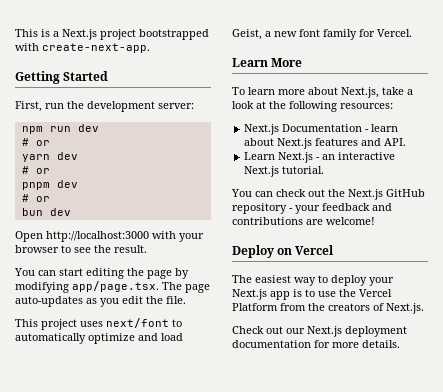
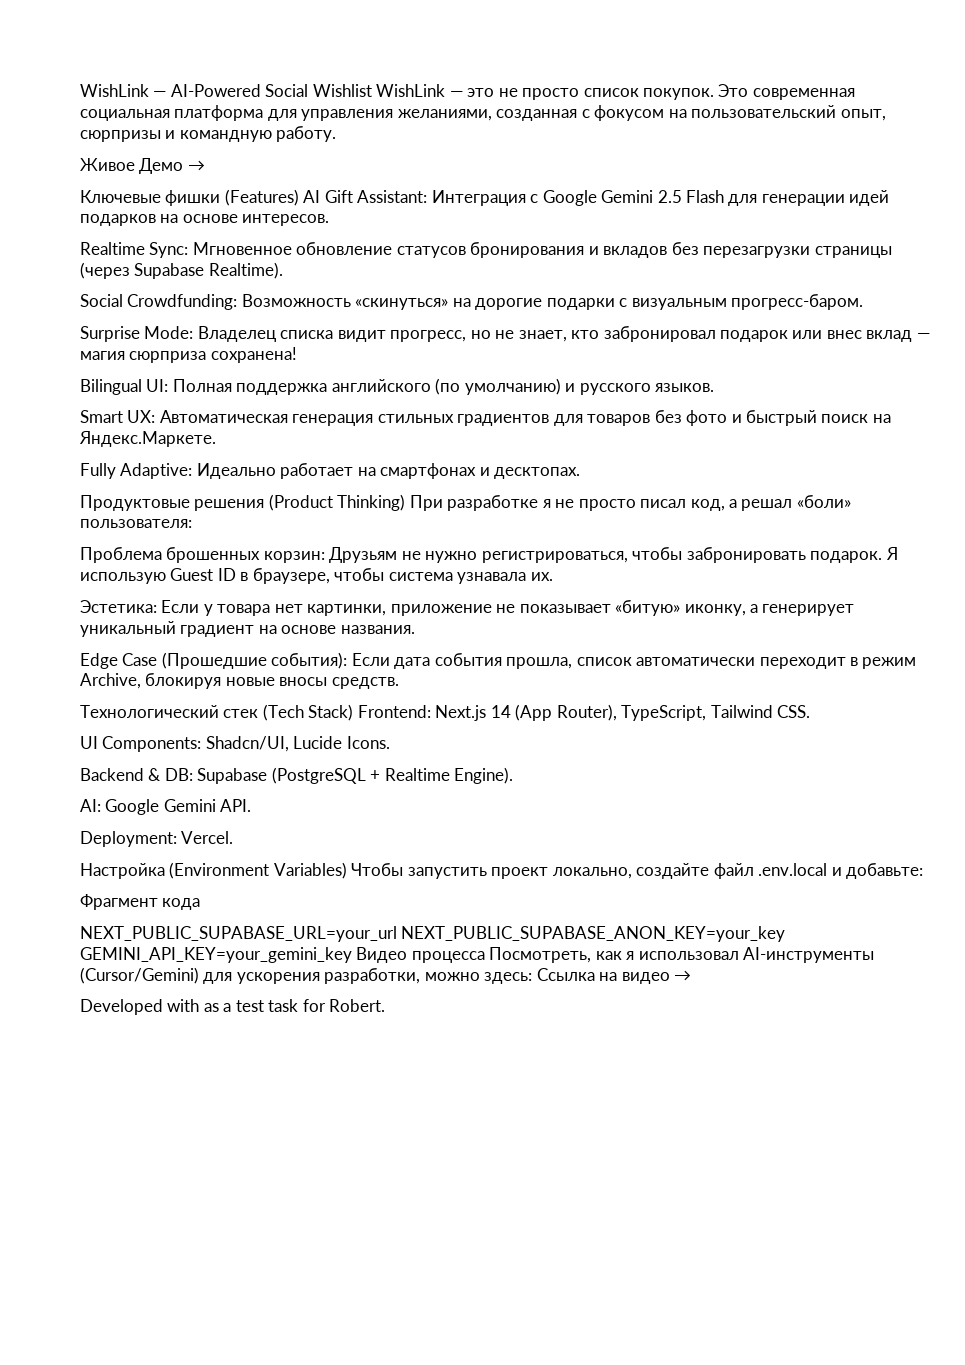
[15,29,209,40] [15,43,150,53] [15,71,109,84] [15,101,194,112] [21,124,99,134] [21,138,50,146] [21,152,78,162] [21,166,50,174] [21,180,78,190] [21,194,50,202] [21,208,71,216] [15,231,204,242] [15,245,147,253] [14,268,189,279] [15,281,210,293] [15,296,186,307] [15,318,182,330] [15,333,183,344] [232,29,412,40] [232,58,303,67] [232,87,413,98] [232,101,393,112] [244,124,399,135] [244,138,407,149] [244,152,396,163] [244,166,325,177] [231,189,425,200] [232,203,392,214] [232,217,375,225] [232,245,335,258] [232,275,394,286] [232,289,392,300] [232,303,424,314] [232,326,407,337] [232,340,400,348] This is a Next.js project bootstrapped with create-next-app. // Getting Started // First, run the development server: // npm run dev // # or // yarn dev // # or // pnpm dev // # or // bun dev // Open http://localhost:3000 with your browser to see the result. // You can start editing the page by modifying app/page.tsx. The page auto-updates as you edit the file. // This project uses next/font to automatically optimize and load Geist, a new font family for Vercel. // Learn More // To learn more about Next.js, take a look at the following resources: // Next.js Documentation - learn about Next.js features and API. // Learn Next.js - an interactive Next.js tutorial. // You can check out the Next.js GitHub repository - your feedback and contributions are welcome! // Deploy on Vercel // The easiest way to deploy your Next.js app is to use the Vercel Platform from the creators of Next.js. // Check out our Next.js deployment documentation for more details. -> [80,84,855,100] [80,105,886,121] [80,126,337,142] [80,158,205,174] [80,189,890,206] [80,214,330,226] [80,242,892,258] [80,262,283,279] [80,294,864,310] [80,326,930,342] [80,347,297,363] [80,378,715,395] [80,410,891,426] [79,431,216,447] [80,463,581,479] [80,494,851,511] [80,519,192,528] [80,547,898,563] [80,568,553,584] [80,600,855,616] [80,621,415,637] [80,652,917,669] [80,673,399,689] [80,704,811,721] [80,736,390,752] [80,767,514,784] [80,799,252,815] [80,831,234,847] [80,862,924,879] [80,894,201,910] [80,926,786,942] [80,947,875,963] [80,967,692,984] [80,999,386,1015] WishLink — AI-Powered Social Wishlist WishLink — это не просто список покупок. Это современная социальная платформа для управления желаниями, созданная с фокусом на пользовательский опыт, сюрпризы и командную работу. // Живое Демо → // Ключевые фишки (Features) AI Gift Assistant: Интеграция с Google Gemini 2.5 Flash для генерации идей подарков на основе интересов. // Realtime Sync: Мгновенное обновление статусов бронирования и вкладов без перезагрузки страницы (через Supabase Realtime). // Social Crowdfunding: Возможность «скинуться» на дорогие подарки с визуальным прогресс-баром. // Surprise Mode: Владелец списка видит прогресс, но не знает, кто забронировал подарок или внес вклад — магия сюрприза сохранена! // Bilingual UI: Полная поддержка английского (по умолчанию) и русского языков. // Smart UX: Автоматическая генерация стильных градиентов для товаров без фото и быстрый поиск на Яндекс.Маркете. // Fully Adaptive: Идеально работает на смартфонах и десктопах. // Продуктовые решения (Product Thinking) При разработке я не просто писал код, а решал «боли» пользователя: // Проблема брошенных корзин: Друзьям не нужно регистрироваться, чтобы забронировать подарок. Я использую Guest ID в браузере, чтобы система узнавала их. // Эстетика: Если у товара нет картинки, приложение не показывает «битую» иконку, а генерирует уникальный градиент на основе названия. // Edge Case (Прошедшие события): Если дата события прошла, список автоматически переходит в режим Archive, блокируя новые вносы средств. // Технологический стек (Tech Stack) Frontend: Next.js 14 (App Router), TypeScript, Tailwind CSS. // UI Components: Shadcn/UI, Lucide Icons. // Backend & DB: Supabase (PostgreSQL + Realtime Engine). // AI: Google Gemini API. // Deployment: Vercel. // Настройка (Environment Variables) Чтобы запустить проект локально, создайте файл .env.local и добавьте: // Фрагмент кода // NEXT_PUBLIC_SUPABASE_URL=your_url NEXT_PUBLIC_SUPABASE_ANON_KEY=your_key GEMINI_API_KEY=your_gemini_key Видео процесса Посмотреть, как я использовал AI-инструменты (Cursor/Gemini) для ускорения разработки, можно здесь: Ссылка на видео → // Developed with as a test task for Robert.

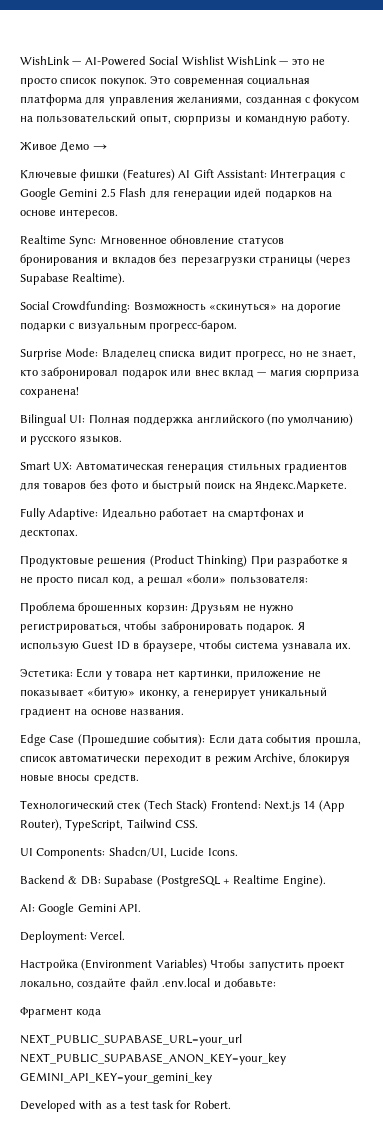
[356,947,875,963] [80,967,692,984] Видео процесса Посмотреть, как я использовал AI-инструменты (Cursor/Gemini) для ускорения разработки, можно здесь: Ссылка на видео → -> (212, 1078) none

